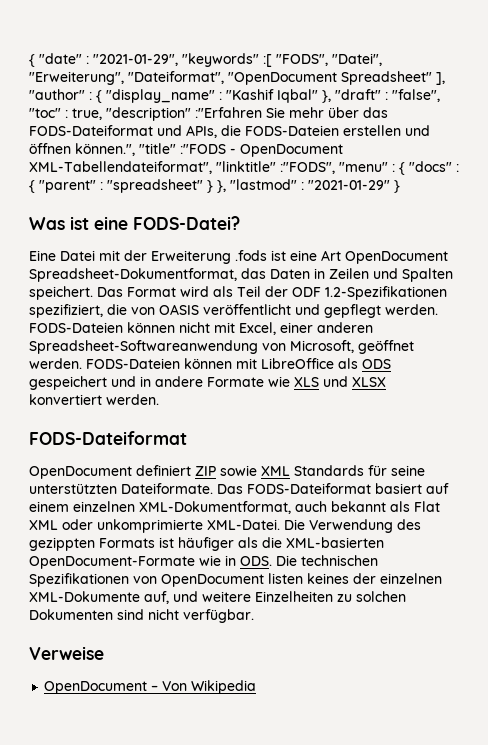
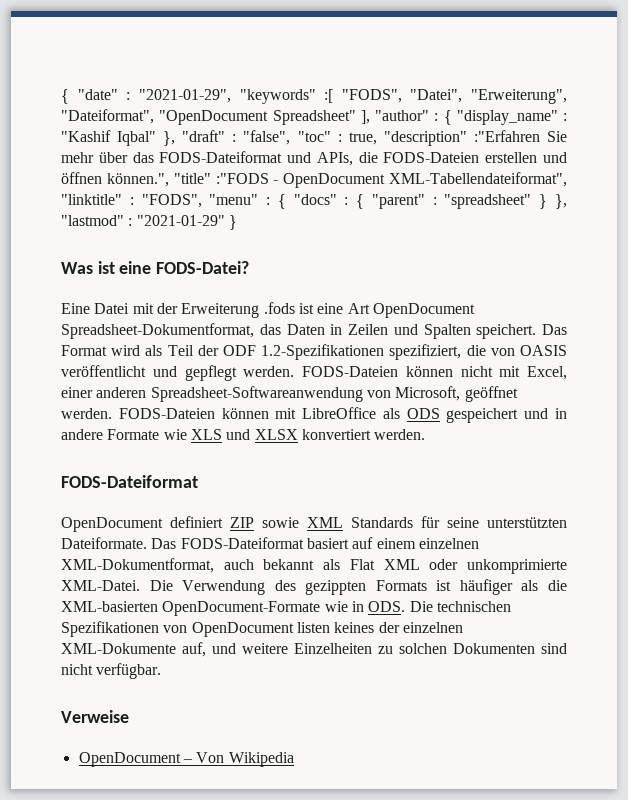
[280,162,335,174] :"FODS", -> [129,194,202,208] : "FODS",

